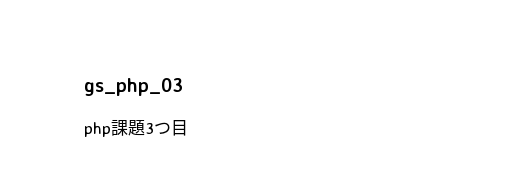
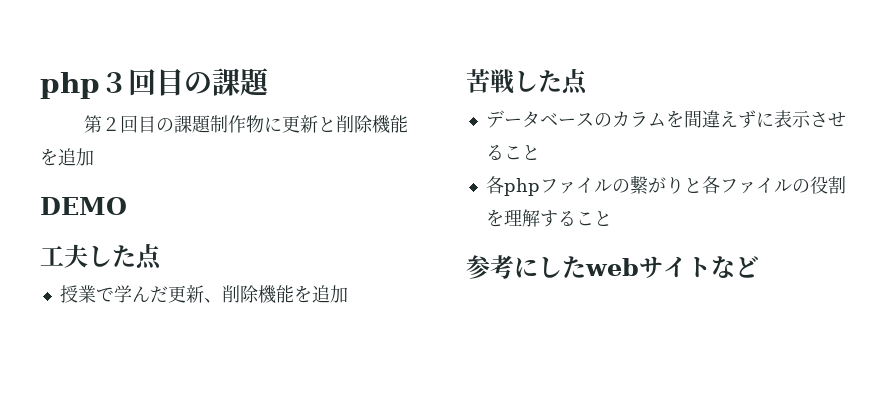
[84,78,183,96] [84,119,188,137] gs_php_03 // php課題3つ目 -> [40,68,271,99] [83,115,408,134] [40,148,94,166] [40,197,127,215] [40,243,162,270] [59,285,348,304] [466,68,588,95] [485,110,846,128] [485,145,540,160] [485,175,846,196] [485,209,612,227] [466,255,759,279] php３回目の課題 // 第２回目の課題制作物に更新と削除機能を追加 // DEMO // 工夫した点 // 授業で学んだ更新、削除機能を追加 // 苦戦した点 // データベースのカラムを間違えずに表示させること // 各phpファイルの繋がりと各ファイルの役割を理解すること // 参考にしたwebサイトなど

